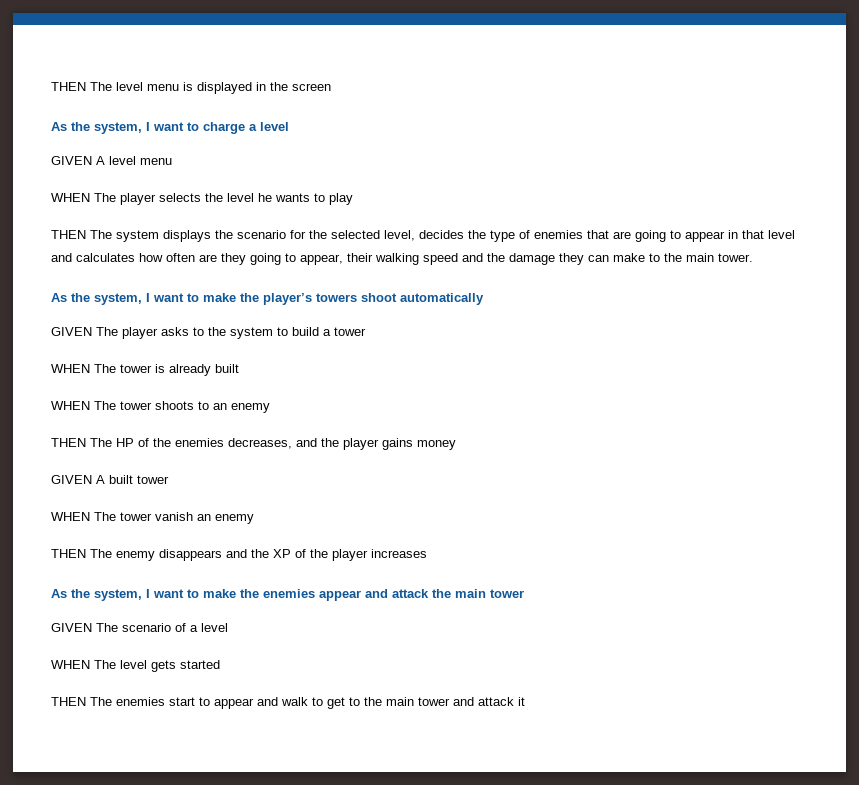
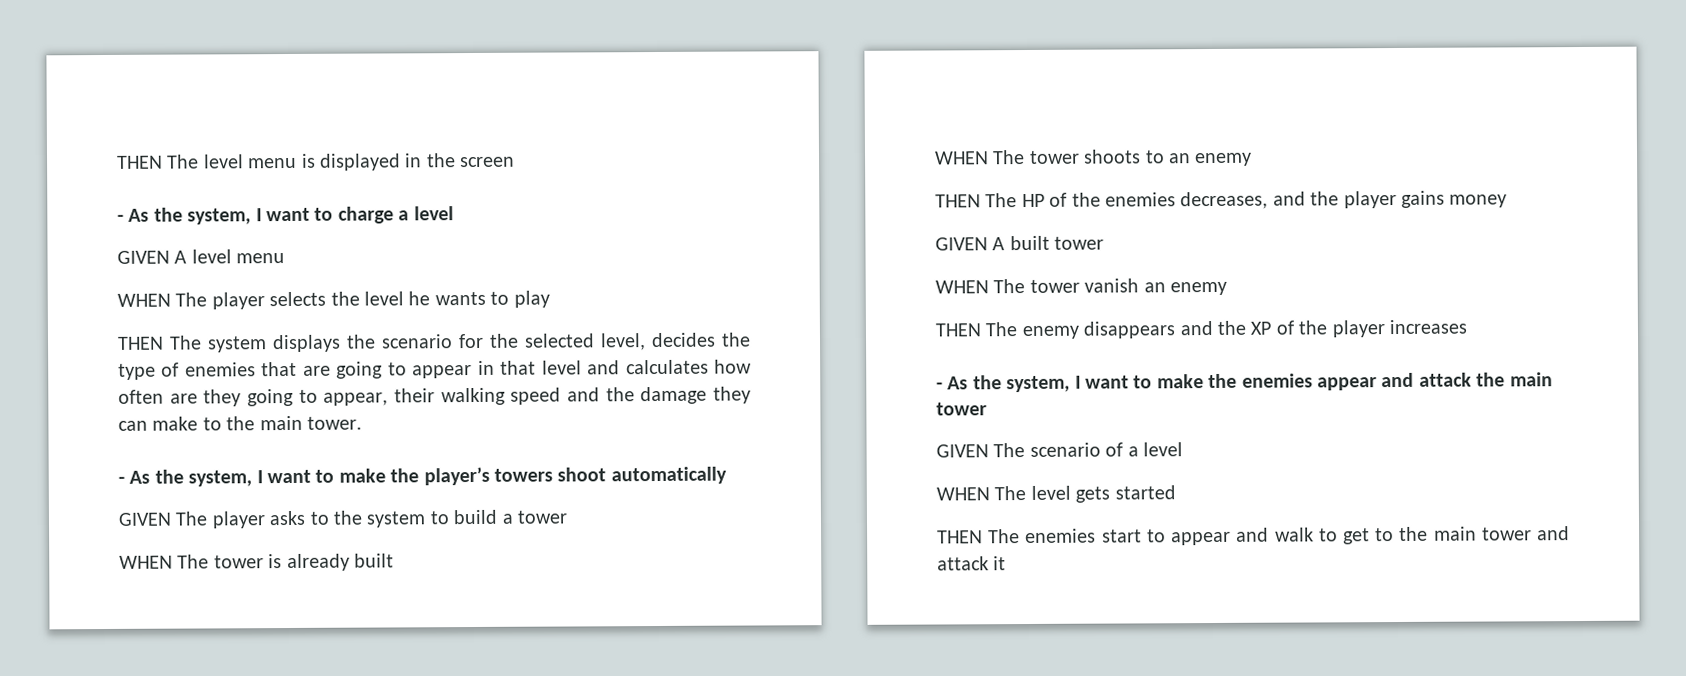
(331, 87) none -> [117,214,124,222] -
(753, 257) none -> [118,476,125,484] -
(427, 553) none -> [936,382,943,390] -

